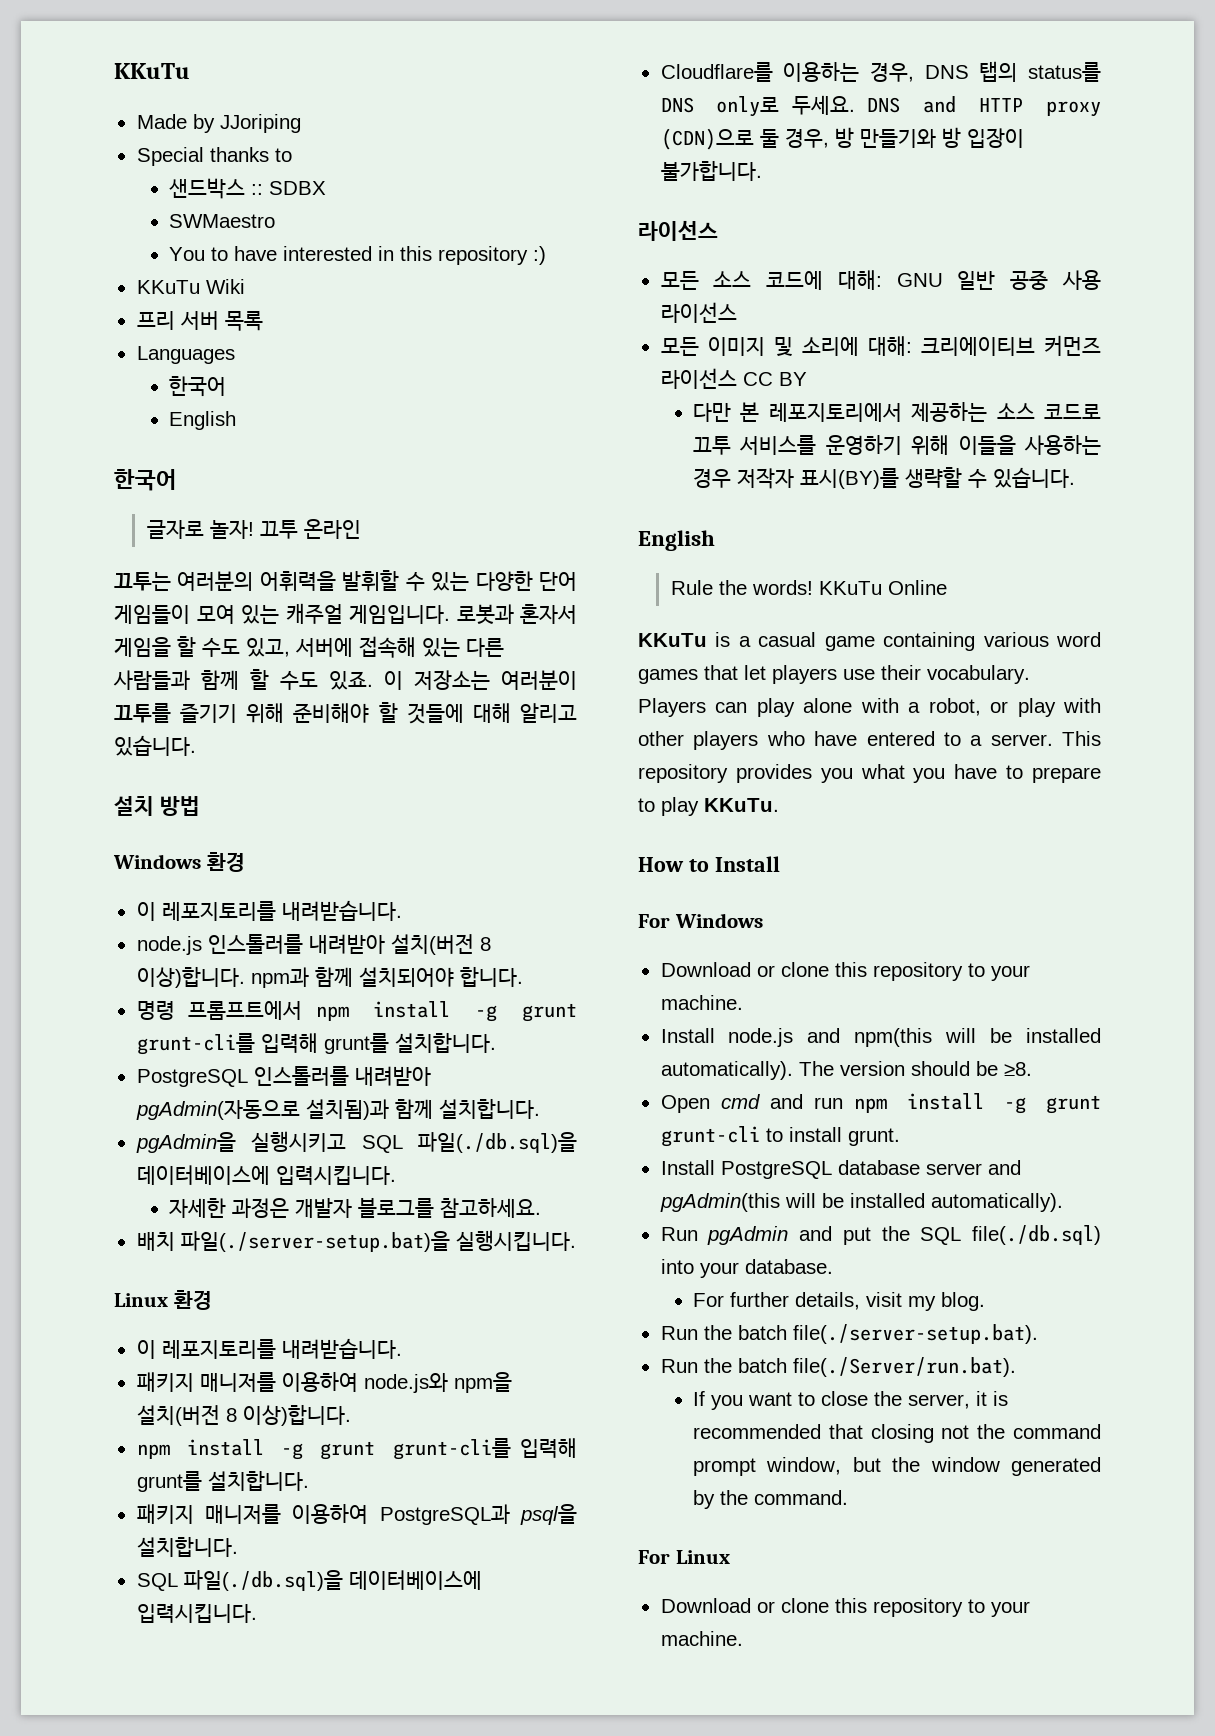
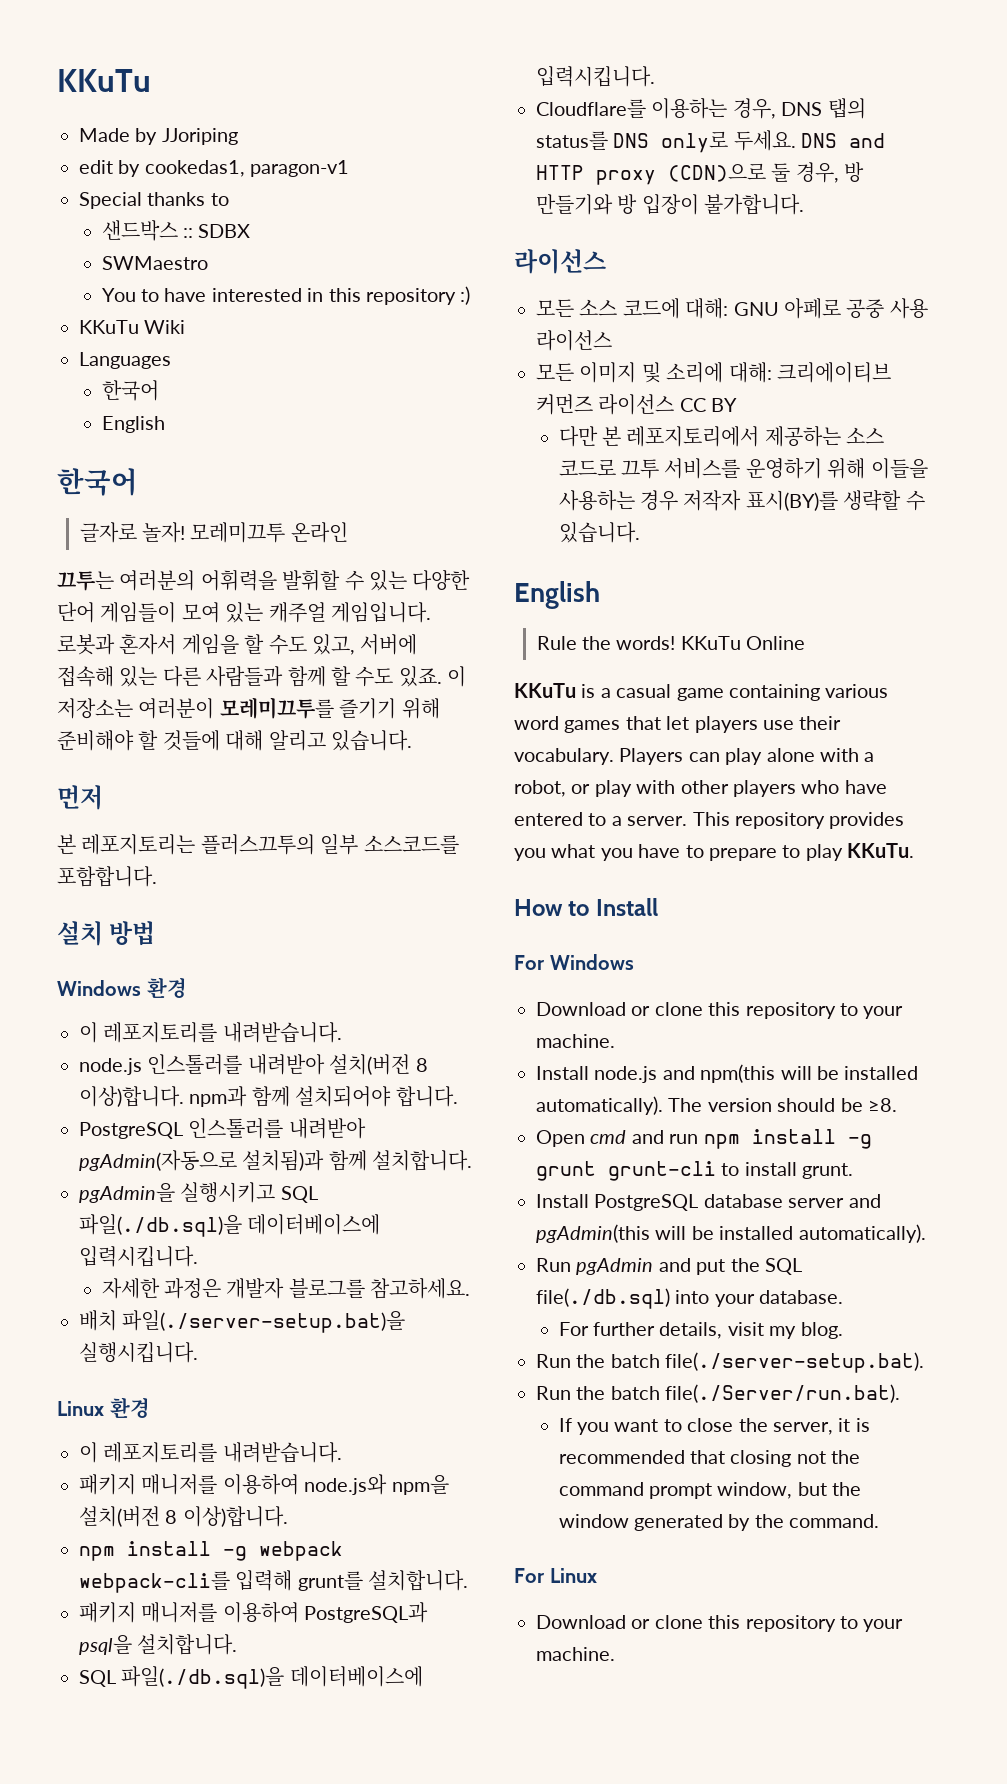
(301, 123) none -> [79,160,350,177] // edit by cookedas1, paragon-v1
[136,311,263,331] // 프리 서버 목록 -> (186, 327) none
[259,520,298,539] 끄투 -> [190,522,286,543] 모레미끄투
[114,703,171,723] 끄투를 -> [219,697,334,719] 모레미끄투를
(196, 745) none -> [57,785,103,810] [57,834,459,855] [57,866,157,887] // 먼저 // 본 레포지토리는 플러스끄투의 일부 소스코드를 포함합니다.
[136,1001,577,1022] [136,1032,496,1055] // 명령 프롬프트에서 npm install -g grunt grunt-cli를 입력해 grunt를 설치합니다. -> (458, 1096) none
[320,1438,511,1460] grunt grunt-cli를 -> [259,1541,343,1561] [79,1571,230,1593] webpack webpack-cli를
[957,271,996,290] 일반 -> [784,298,841,319] 아페로

